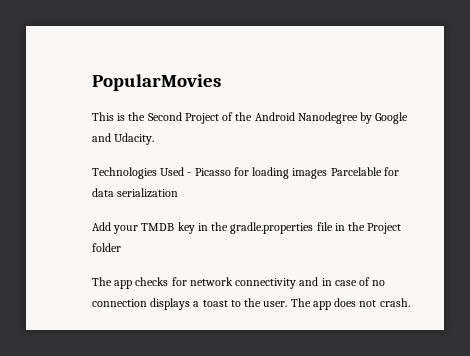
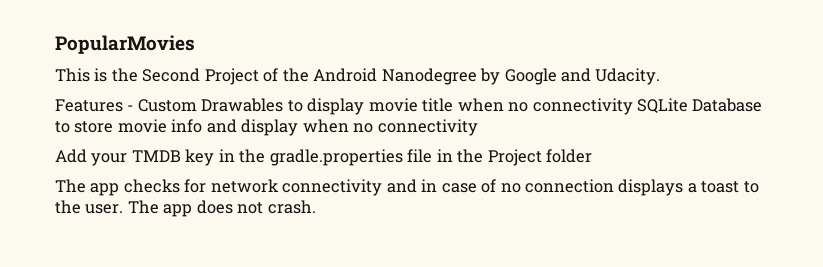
[92,167,399,179] [92,188,179,198] Technologies Used - Picasso for loading images Parcelable for data serialization -> [55,98,763,115] [55,119,478,136] Features - Custom Drawables to display movie title when no connectivity SQLite Database to store movie info and display when no connectivity

